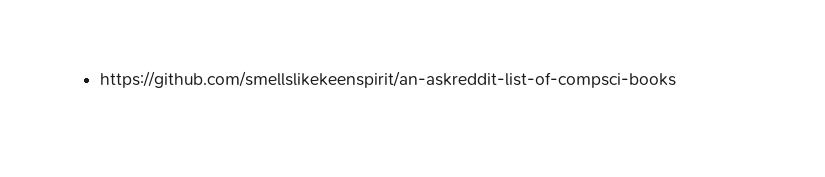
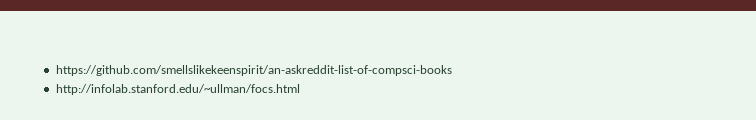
(677, 79) none -> [55,84,300,95] // http://infolab.stanford.edu/~ullman/focs.html

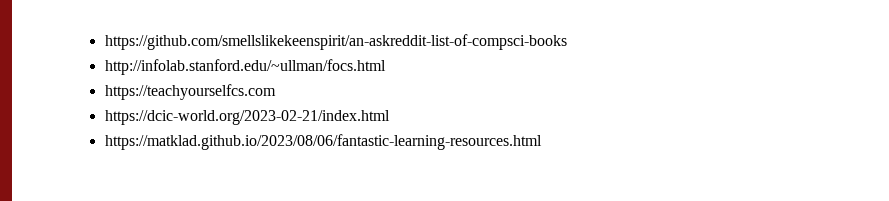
(300, 89) none -> [104,84,276,100] [104,110,390,125] [104,134,542,150] // https://teachyourselfcs.com // https://dcic-world.org/2023-02-21/index.html // https://matklad.github.io/2023/08/06/fantastic-learning-resources.html

